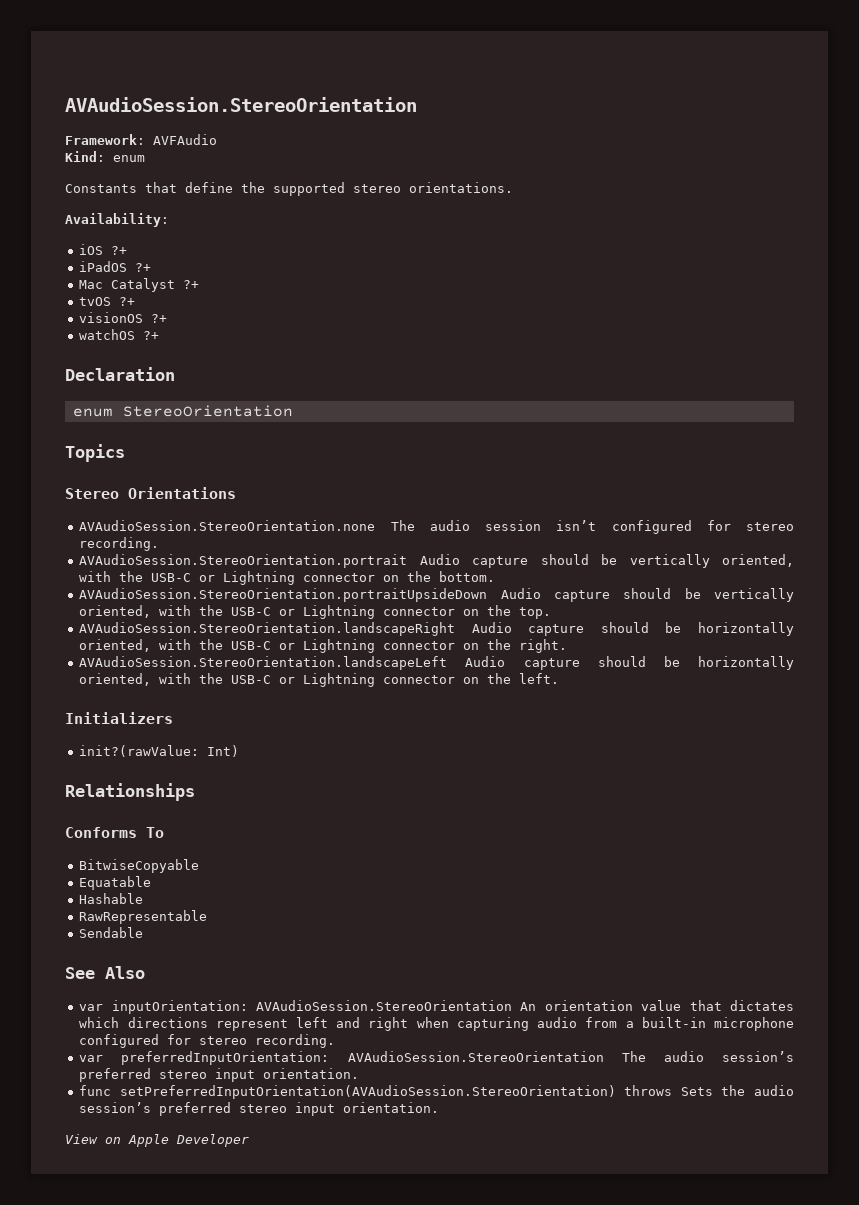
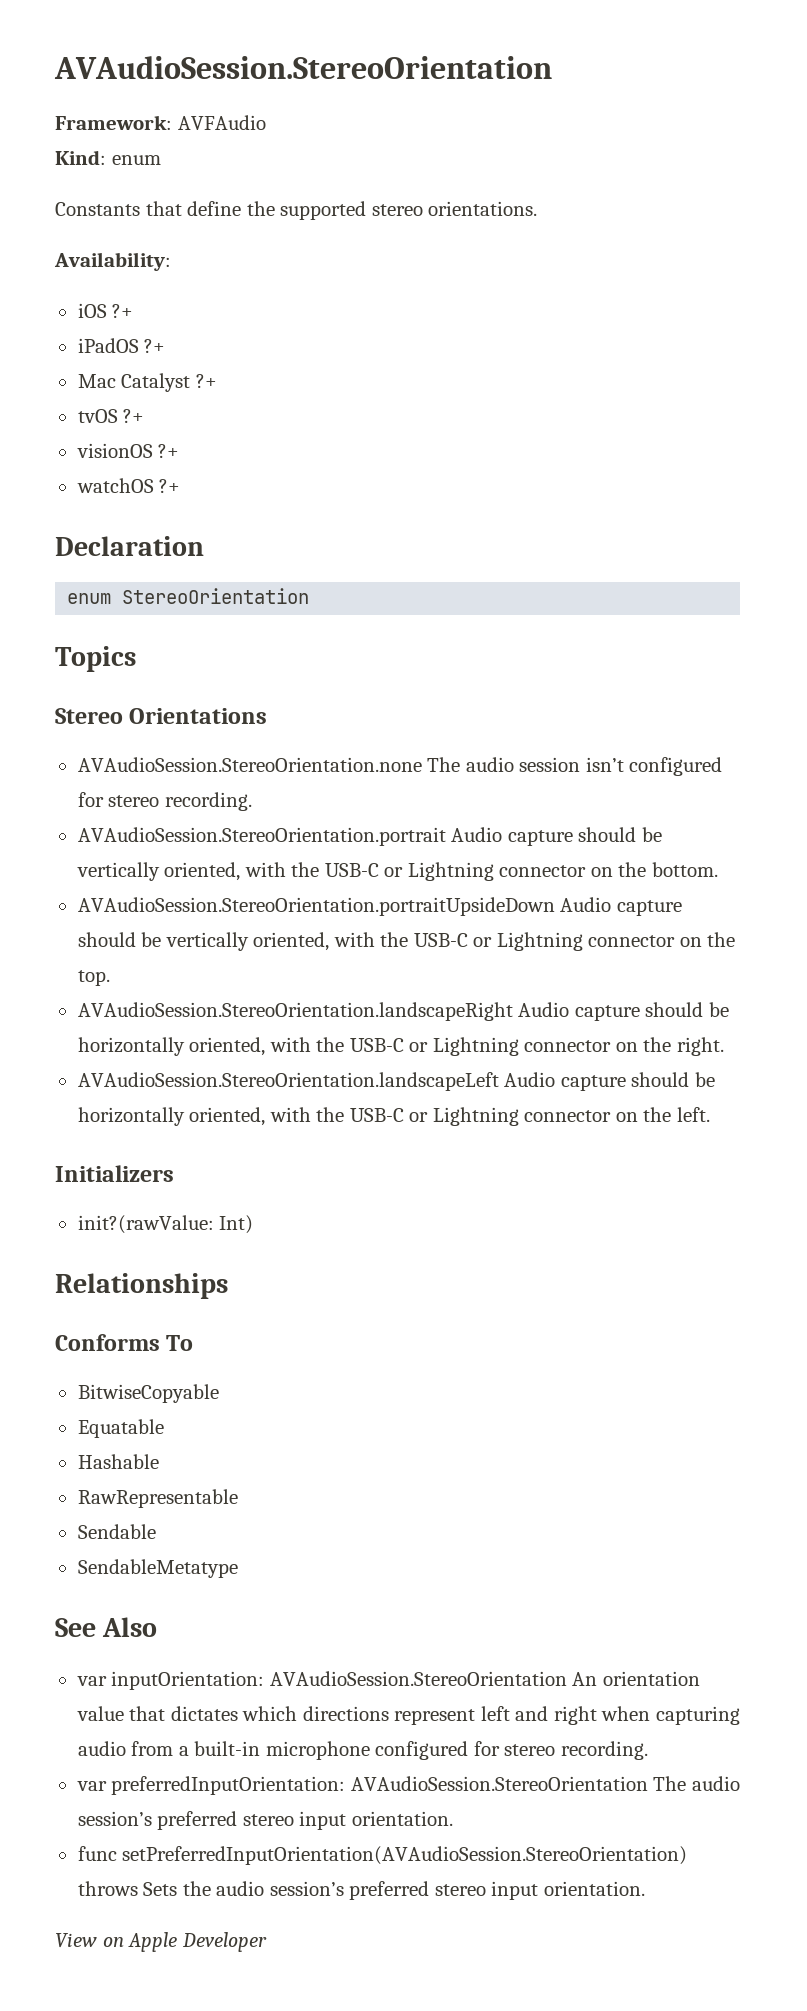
(144, 932) none -> [77,1559,238,1578] // SendableMetatype

